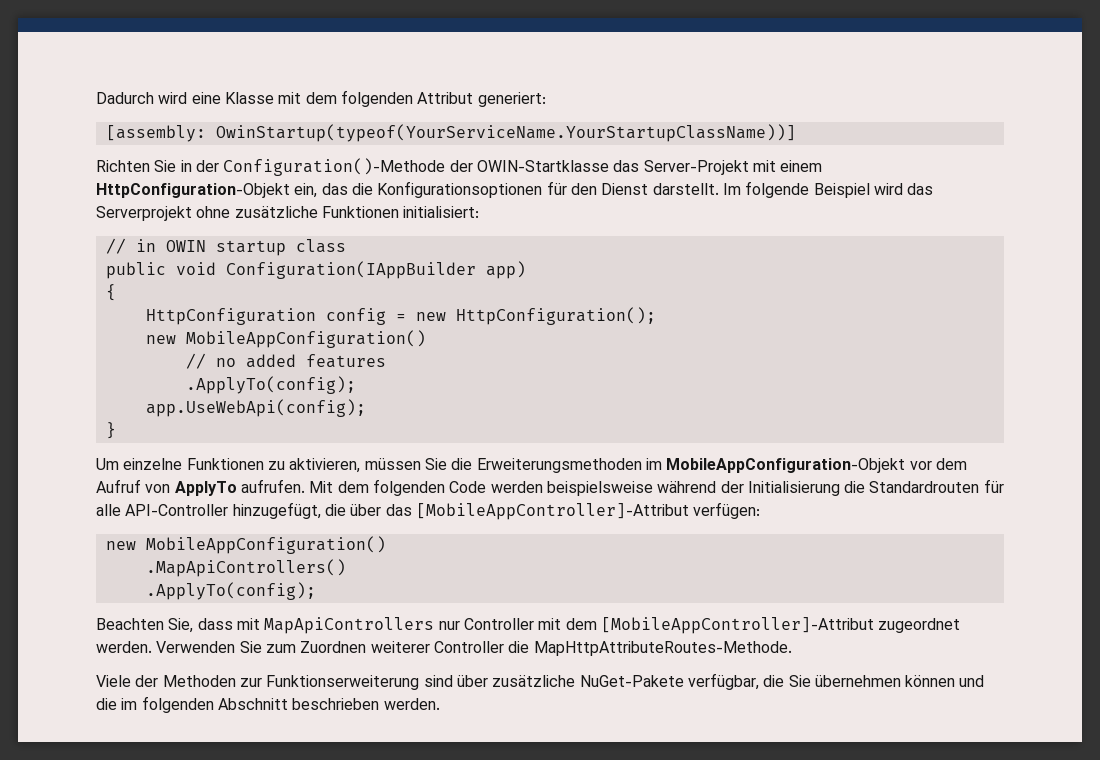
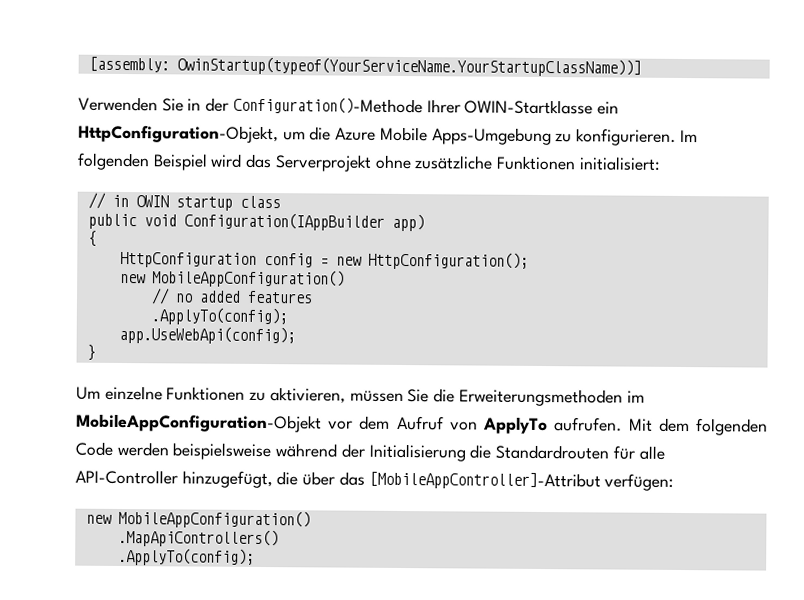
[96,90,546,107] Dadurch wird eine Klasse mit dem folgenden Attribut generiert: // -> (88, 64) none
[96,160,150,172] Richten -> [78,96,158,112] Verwenden
[449,160,823,175] [96,181,810,198] der OWIN-Startklasse das Server-Projekt mit einem HttpConfiguration-Objekt ein, das die Konfigurationsoptionen für den Dienst darstellt. Im folgende -> [426,99,620,115] [78,124,698,146] [77,152,150,171] Ihrer OWIN-Startklasse ein HttpConfiguration-Objekt, um die Azure Mobile Apps-Umgebung zu konfigurieren. Im folgenden
[96,617,961,634] [96,641,792,656] [96,673,985,690] [96,696,440,713] // Beachten Sie, dass mit MapApiControllers nur Controller mit dem [MobileAppController]-Attribut zugeordnet werden. Verwenden Sie zum Zuordnen weiterer Controller die MapHttpAttributeRoutes-Methode. // Viele der Methoden zur Funktionserweiterung sind über zusätzliche NuGet-Pakete verfügbar, die Sie übernehmen können und die im folgenden Abschnitt beschrieben werden. -> (255, 556) none

